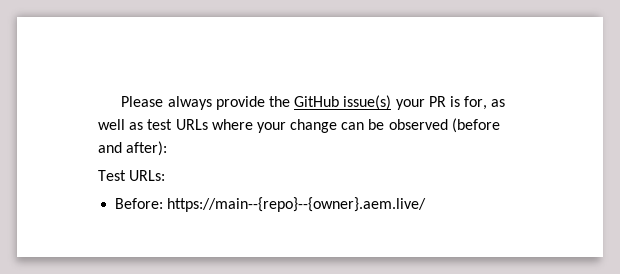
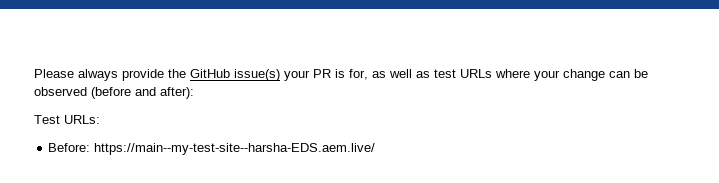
[167,197,427,212] https://main--{repo}--{owner}.aem.live/ -> [94,143,376,155] https://main--my-test-site--harsha-EDS.aem.live/

